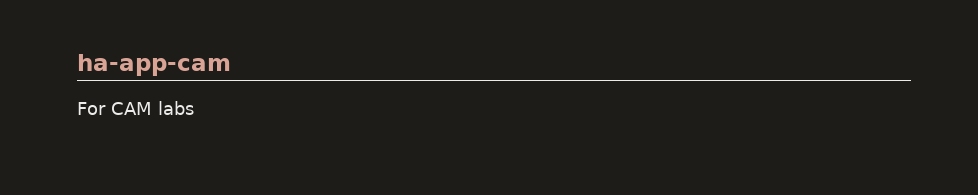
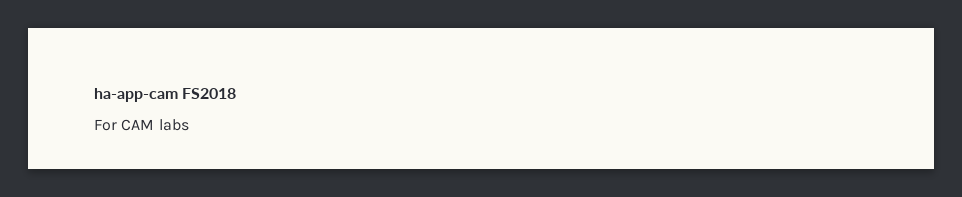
(231, 65) none -> [182,88,237,99] FS2018

